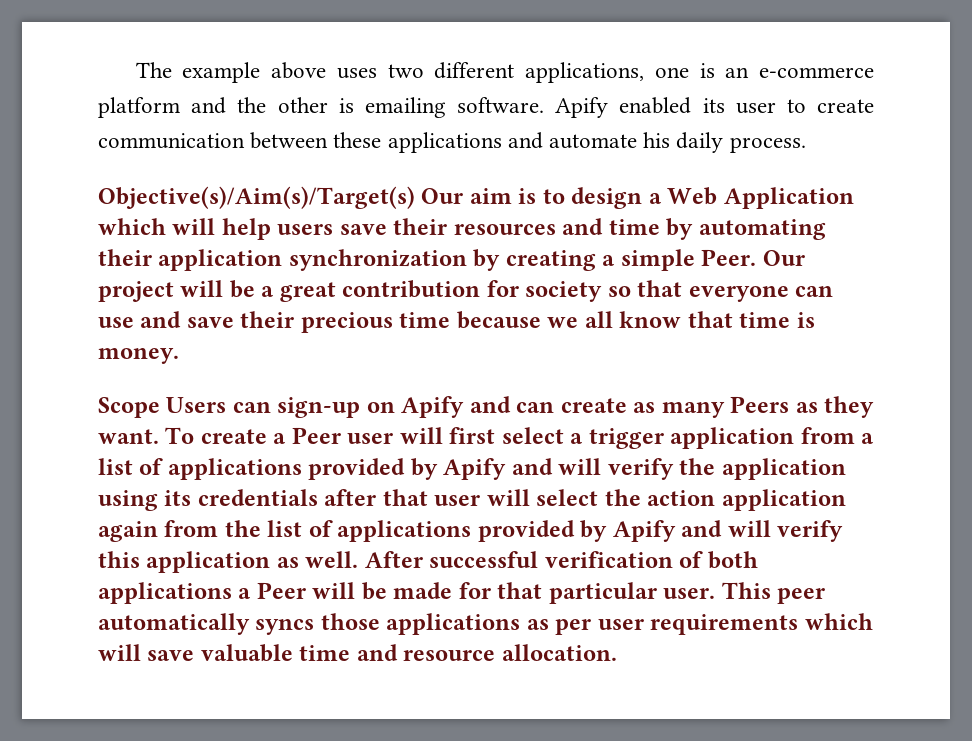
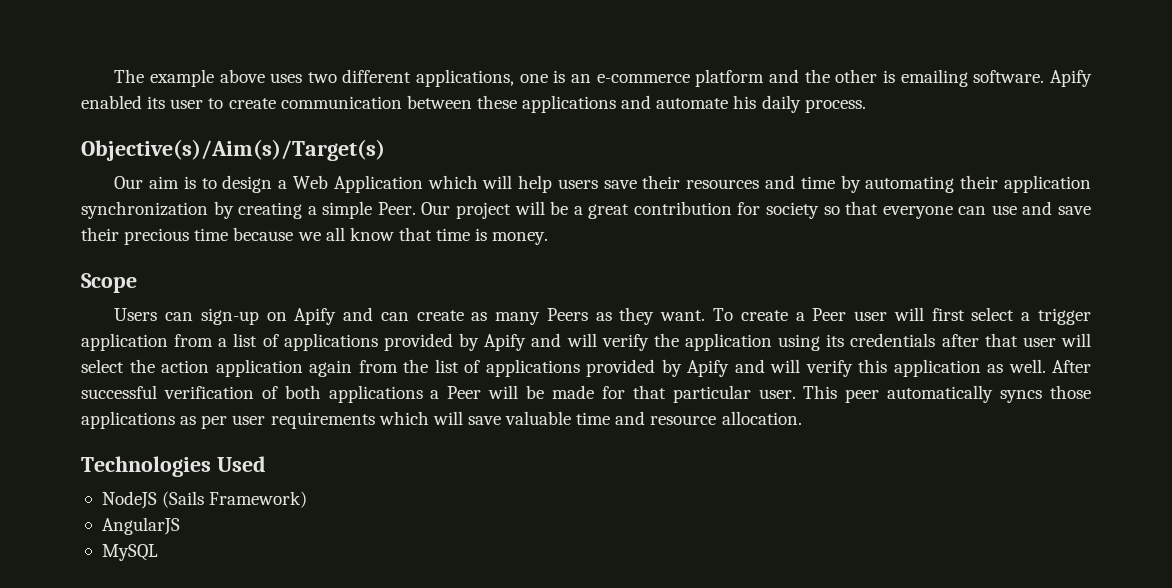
(415, 197) none -> (385, 150) //
(160, 407) none -> (137, 283) //
(617, 652) none -> [81,456,266,477] [101,491,308,509] [101,517,180,535] [101,544,158,561] // Technologies Used // NodeJS (Sails Framework) // AngularJS // MySQL

